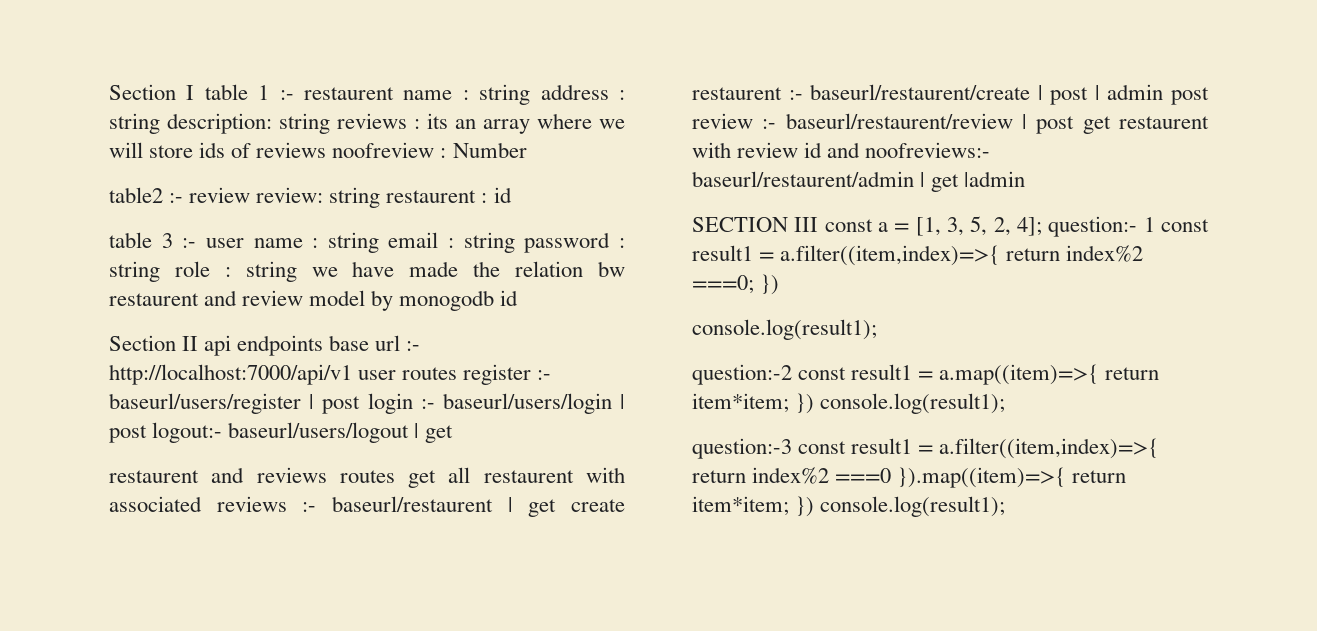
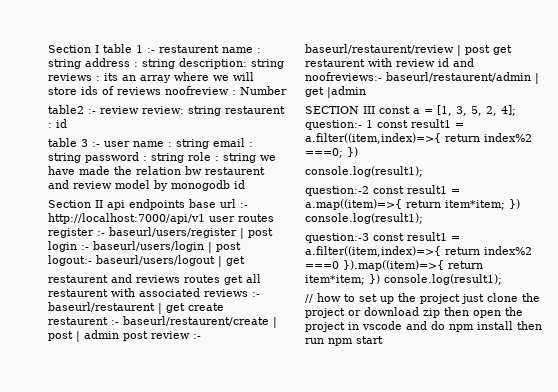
(1006, 506) none -> [305,293,540,304] [305,307,523,318] [305,321,542,332] [305,336,383,346] // // how to set up the project just clone the project or download zip then open the project in vscode and do npm install then run npm start

